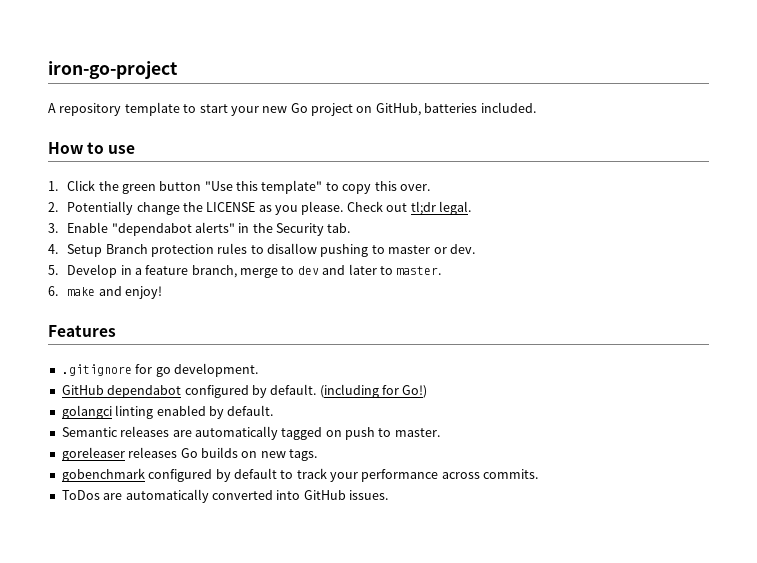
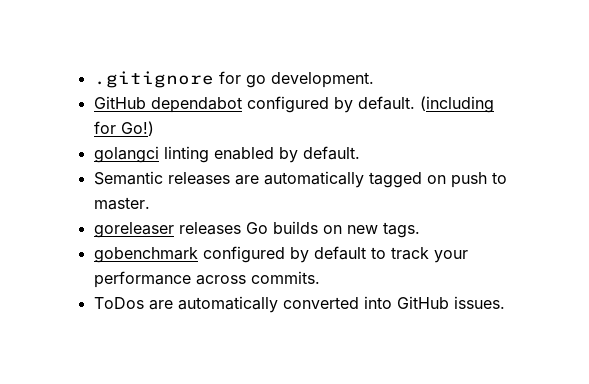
[48,61,178,79] [48,102,536,116] [48,142,136,154] [48,180,430,194] [48,201,471,215] [48,222,351,236] [48,243,475,257] [48,264,442,278] [48,286,162,299] [48,325,116,337] iron-go-project // A repository template to start your new Go project on GitHub, batteries included. // How to use // 1. Click the green button "Use this template" to copy this over. // 2. Potentially change the LICENSE as you please. Check out tl;dr legal. // 3. Enable "dependabot alerts" in the Security tab. // 4. Setup Branch protection rules to disallow pushing to master or dev. // 5. Develop in a feature branch, merge to dev and later to master. // 6. make and enjoy! // Features // -> (93, 79) none

